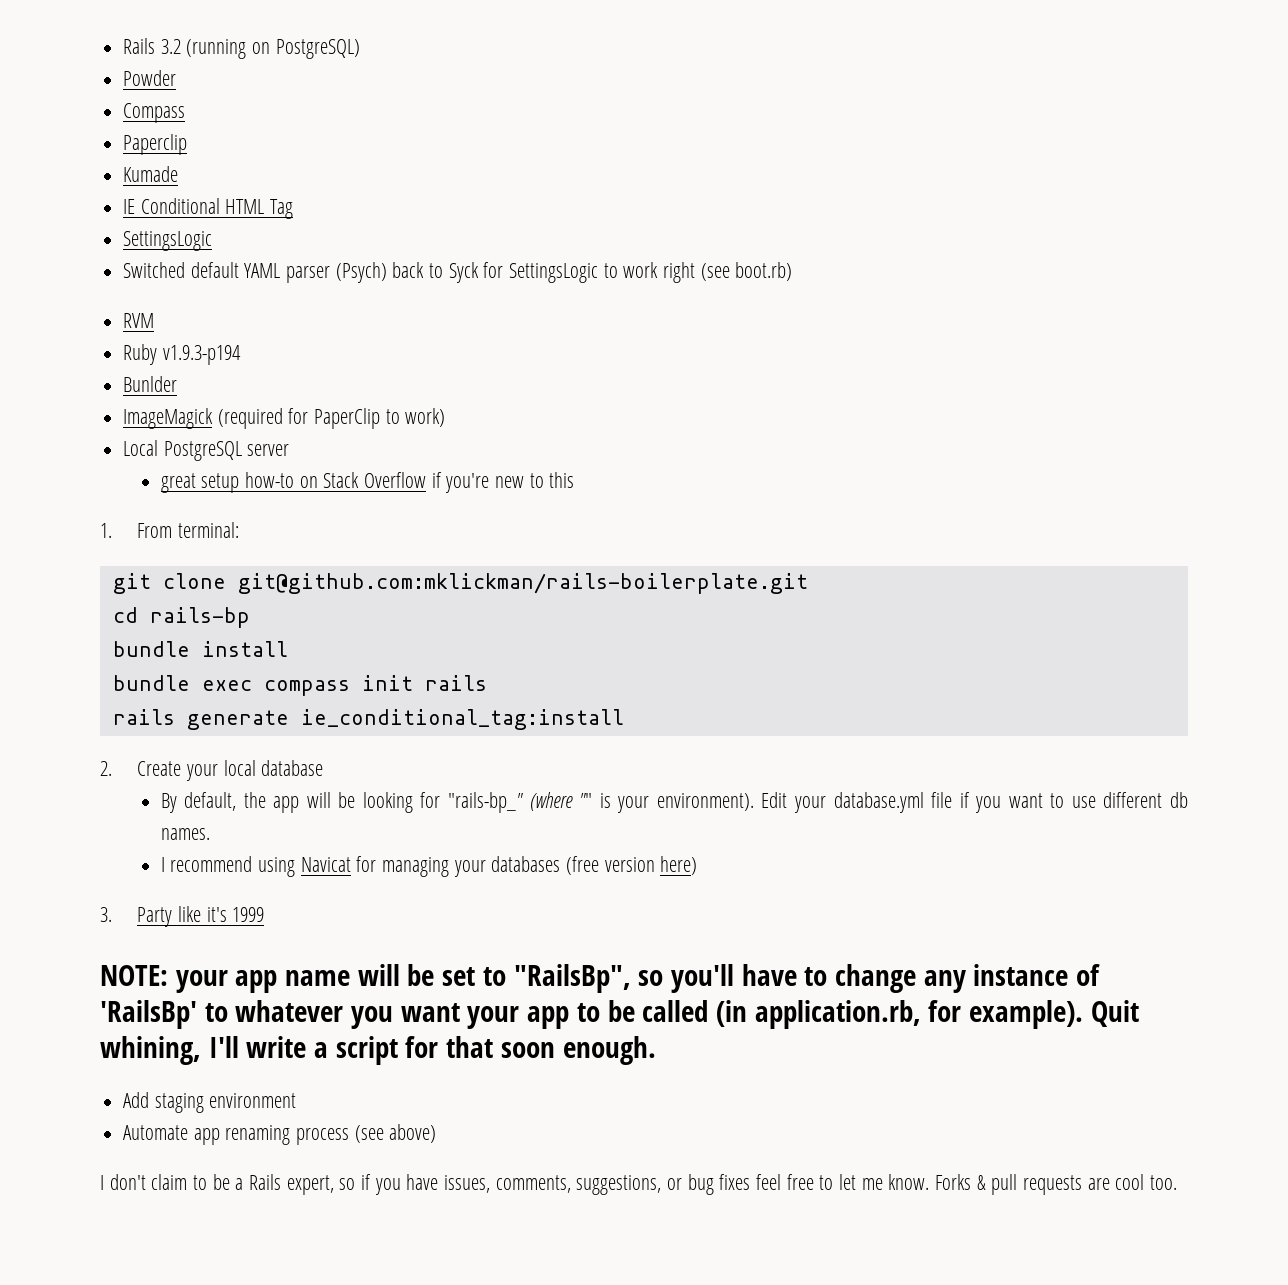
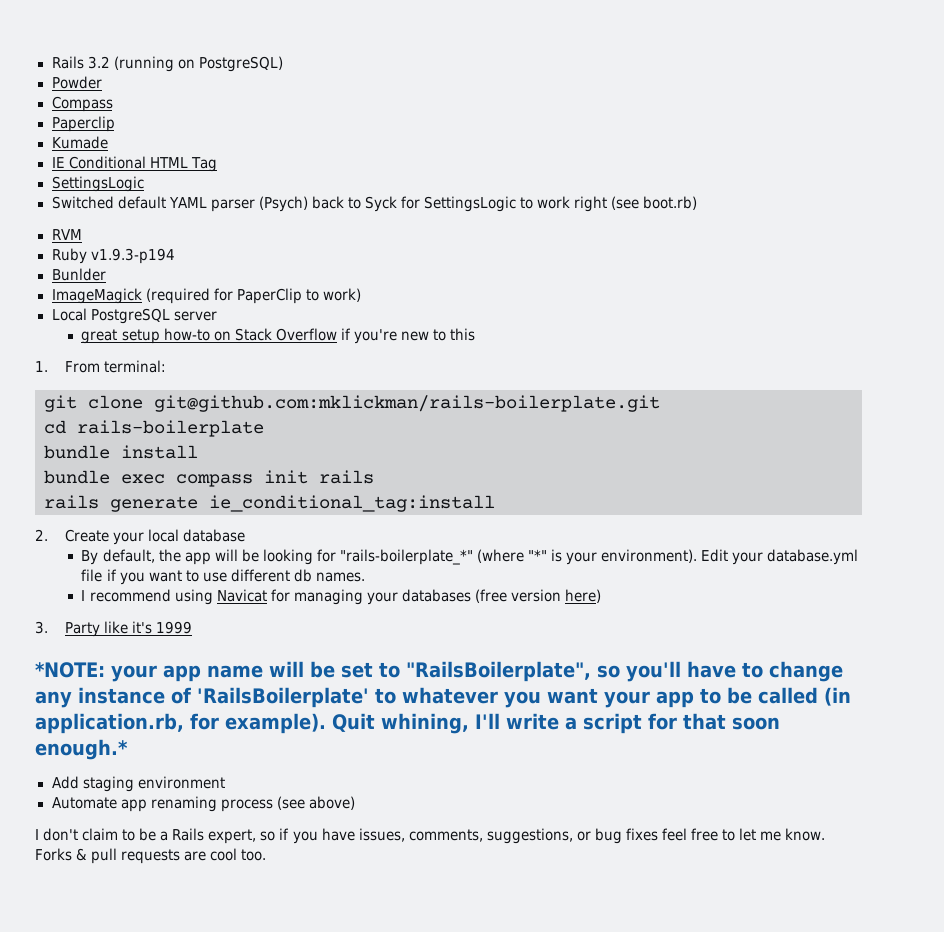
[149,607,250,628] rails-bp -> [77,420,264,437] rails-boilerplate
[448,792,593,813] "rails-bp_" (where "" -> [339,549,547,565] "rails-boilerplate_*" (where "*"
[100,965,168,986] NOTE: -> [35,662,105,678] *NOTE:
[513,964,631,993] "RailsBp", -> [406,661,591,682] "RailsBoilerplate",
[100,1000,197,1029] 'RailsBp' -> [197,687,369,708] 'RailsBoilerplate'
[562,1036,656,1065] enough. -> [35,739,128,760] enough.*

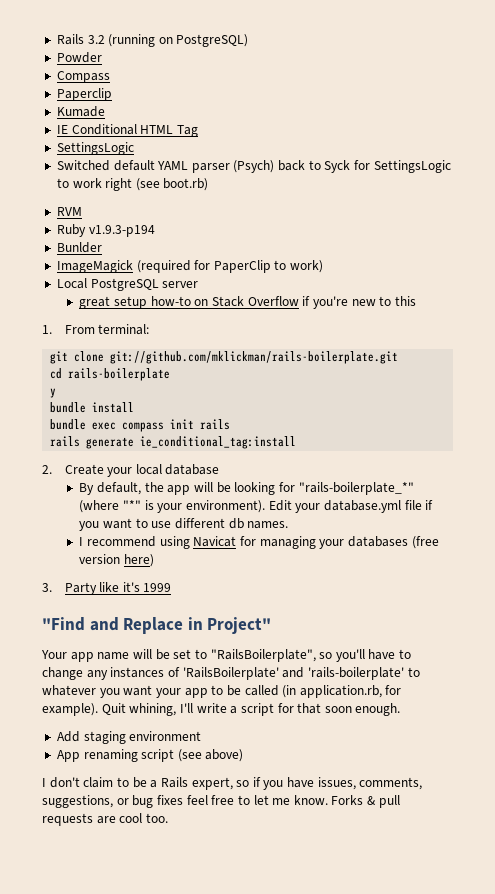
[154,395,660,412] git@github.com:mklickman/rails-boilerplate.git -> [110,351,399,364] git://github.com/mklickman/rails-boilerplate.git
(264, 428) none -> [50,388,57,398] // y
[35,662,157,682] *NOTE: your -> [42,617,272,634] [41,650,67,659] "Find and Replace in Project" // Your
[78,687,165,704] instance -> [110,667,165,678] instances
(369, 697) none -> [282,667,404,680] and 'rails-boilerplate'
[35,739,128,760] enough.* -> [355,703,401,716] enough.
[51,796,273,812] Automate app renaming process -> [56,749,175,762] App renaming script

